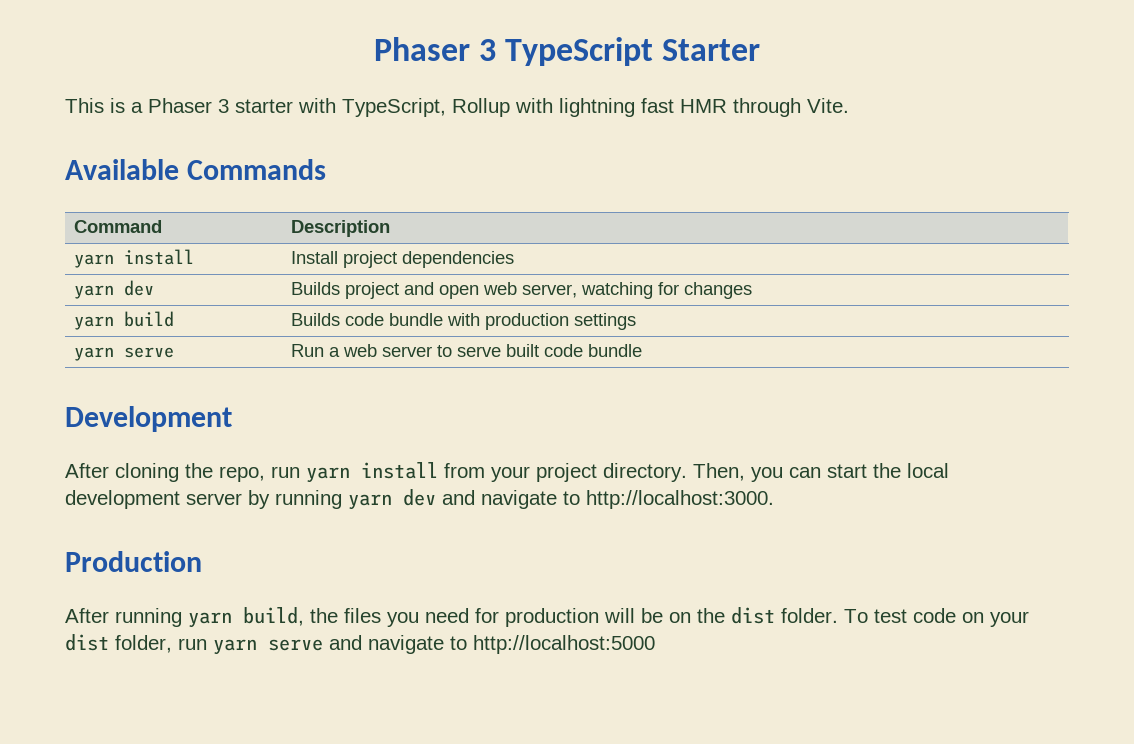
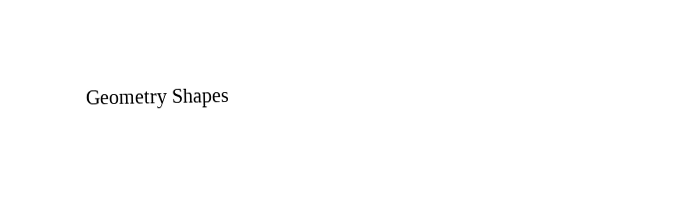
[373,37,761,66] [65,98,849,117] [65,159,326,180] [74,220,163,233] [291,220,391,237] [74,249,195,268] [291,251,515,268] [74,280,155,299] [291,282,753,299] [74,311,175,330] [291,313,637,330] [74,347,175,361] [291,344,643,357] [65,406,232,432] [65,462,949,483] [65,489,774,510] [65,551,202,572] [65,607,1029,628] [65,634,655,655] Phaser 3 TypeScript Starter // This is a Phaser 3 starter with TypeScript, Rollup with lightning fast HMR through Vite. // Available Commands // Command | Description // yarn install | Install project dependencies // yarn dev | Builds project and open web server, watching for changes // yarn build | Builds code bundle with production settings // yarn serve | Run a web server to serve built code bundle // Development // After cloning the repo, run yarn install from your project directory. Then, you can start the local development server by running yarn dev and navigate to http://localhost:3000. // Production // After running yarn build, the files you need for production will be on the dist folder. To test code on your dist folder, run yarn serve and navigate to http://localhost:5000 -> [85,87,231,110] Geometry Shapes

